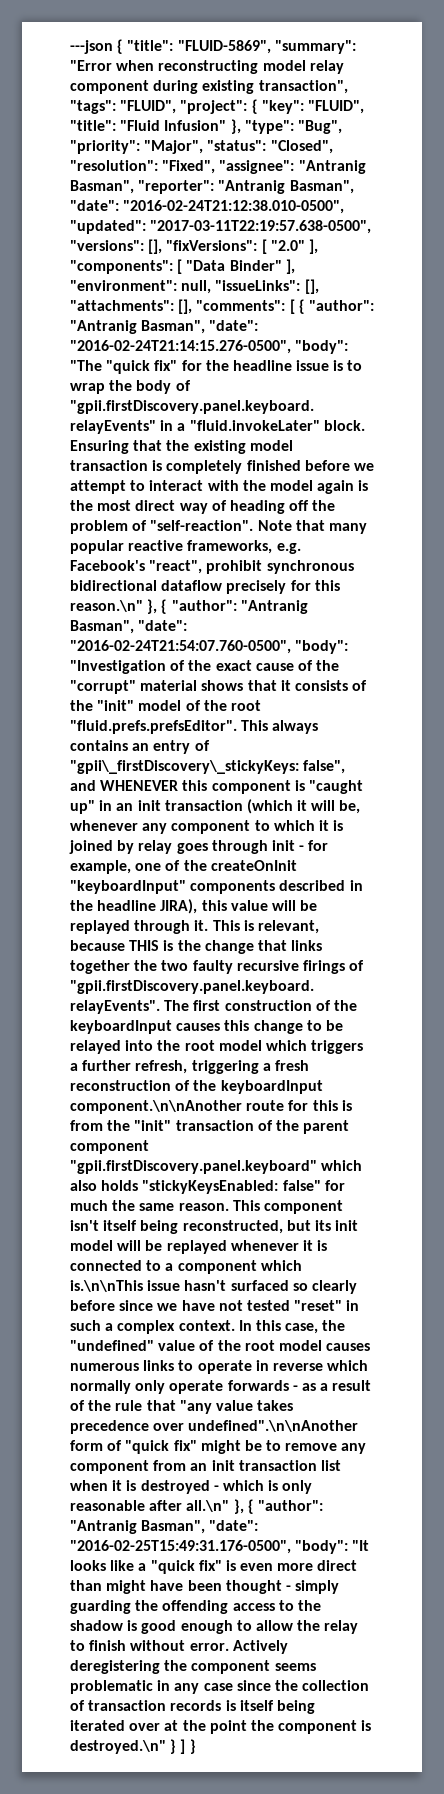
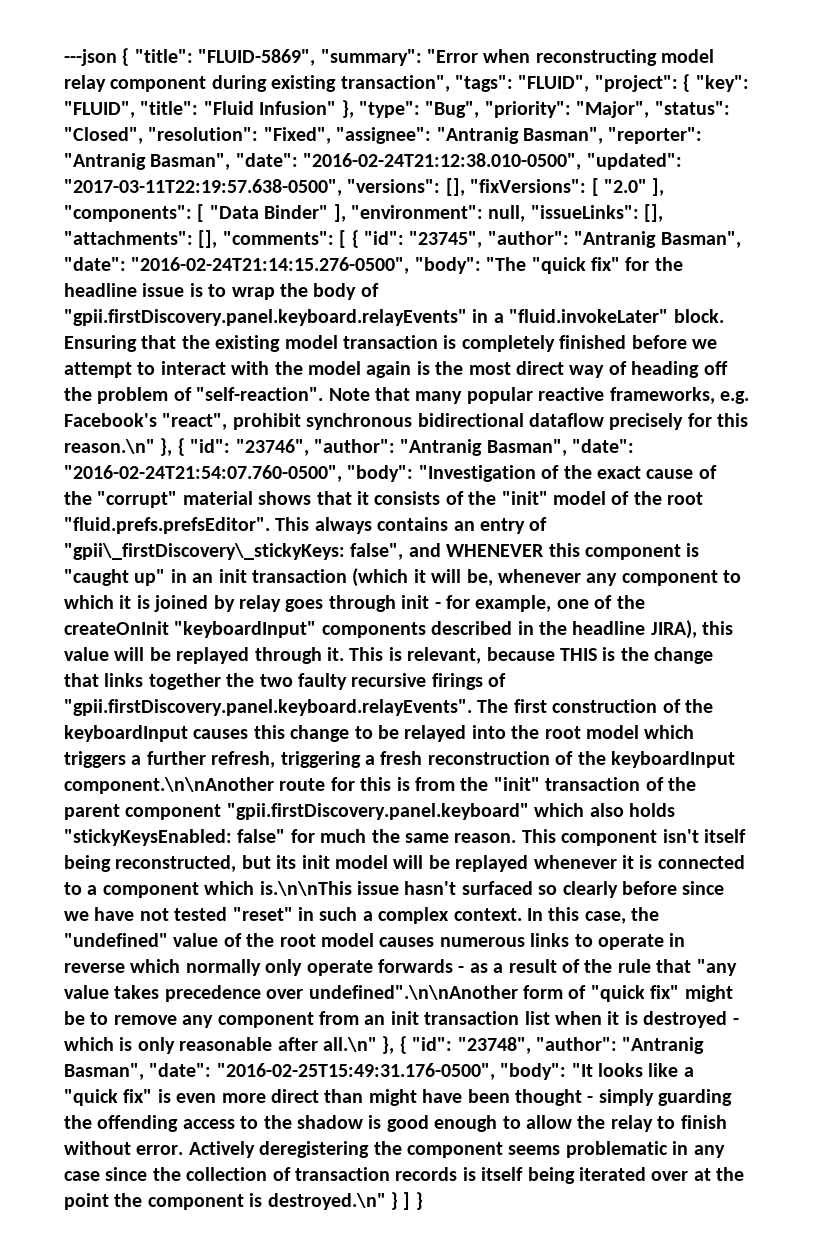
(305, 306) none -> [363,231,483,248] "id": "23745",
(168, 606) none -> [190,439,309,456] "id": "23746",
(254, 1506) none -> [412,1037,531,1054] "id": "23748",

